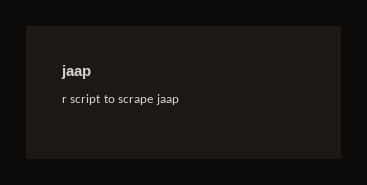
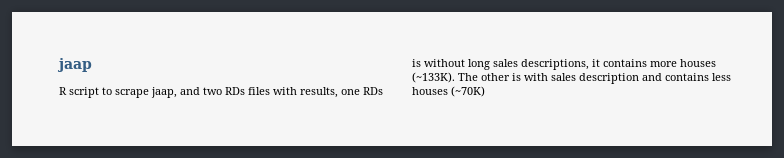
[62,97,67,103] r -> [59,87,67,95] R
[155,94,179,105] jaap -> [151,87,383,98] [412,59,716,70] [412,72,731,84] [412,86,485,97] jaap, and two RDs files with results, one RDs is without long sales descriptions, it contains more houses (~133K). The other is with sales description and contains less houses (~70K)

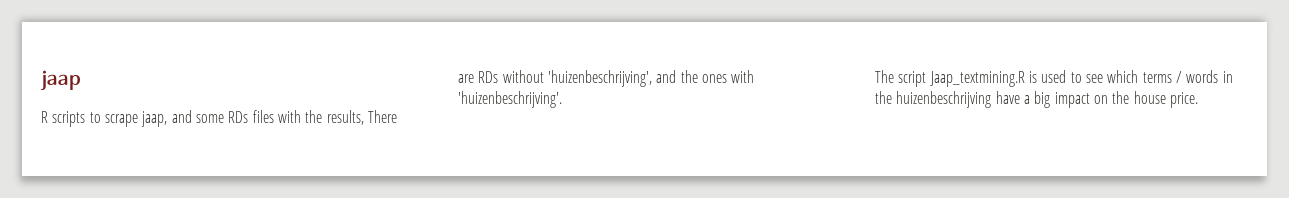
[69,87,99,98] script -> [52,111,86,127] scripts
[203,87,222,95] two -> [195,114,224,123] some
[300,87,383,98] [412,59,716,70] [412,72,731,84] [412,86,485,97] results, one RDs is without long sales descriptions, it contains more houses (~133K). The other is with sales description and contains less houses (~70K) -> [305,110,397,125] [458,70,755,87] [458,91,562,108] [875,70,1233,87] [875,91,1198,108] the results, There are RDs without 'huizenbeschrijving', and the ones with 'huizenbeschrijving'. // The script Jaap_textmining.R is used to see which terms / words in the huizenbeschrijving have a big impact on the house price.

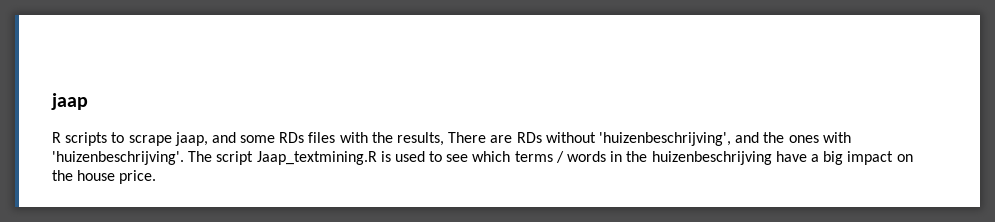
(562, 99) // -> (184, 158) none

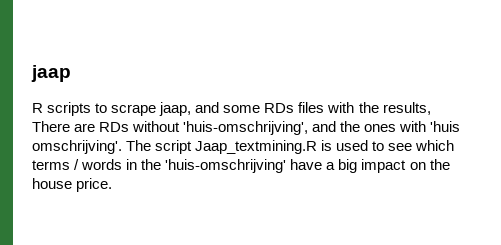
[598,132,731,146] 'huizenbeschrijving', -> [183,121,309,135] 'huis-omschrijving',
[52,151,184,165] 'huizenbeschrijving'. -> [430,121,461,132] [32,140,122,154] 'huis omschrijving'.
[651,151,772,165] huizenbeschrijving -> [165,159,287,173] 'huis-omschrijving'

